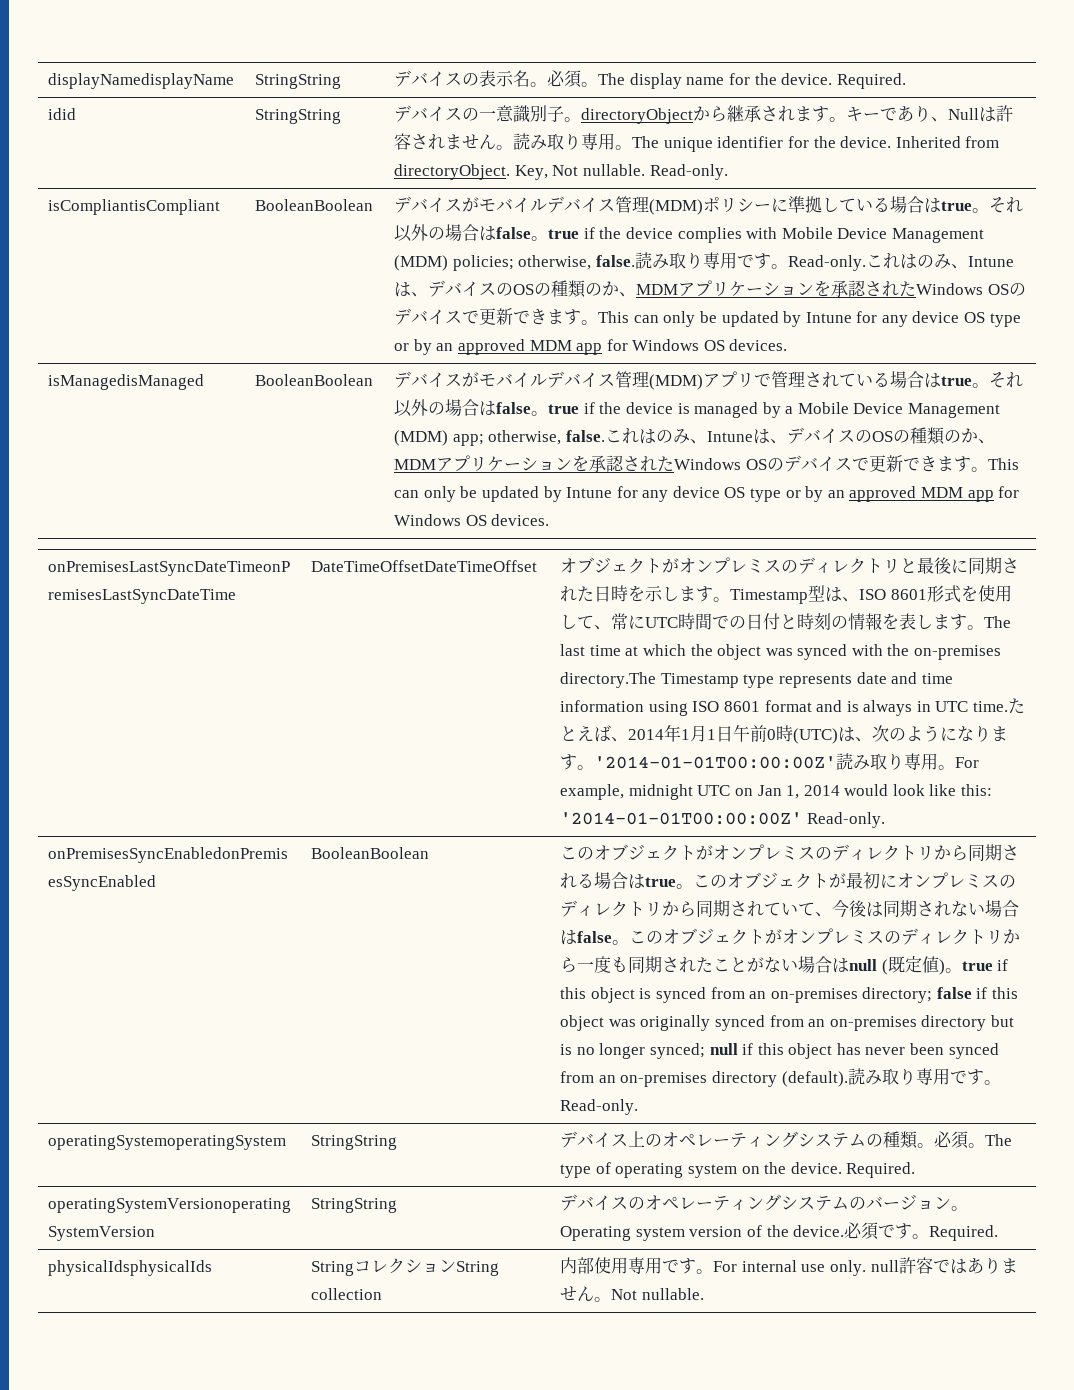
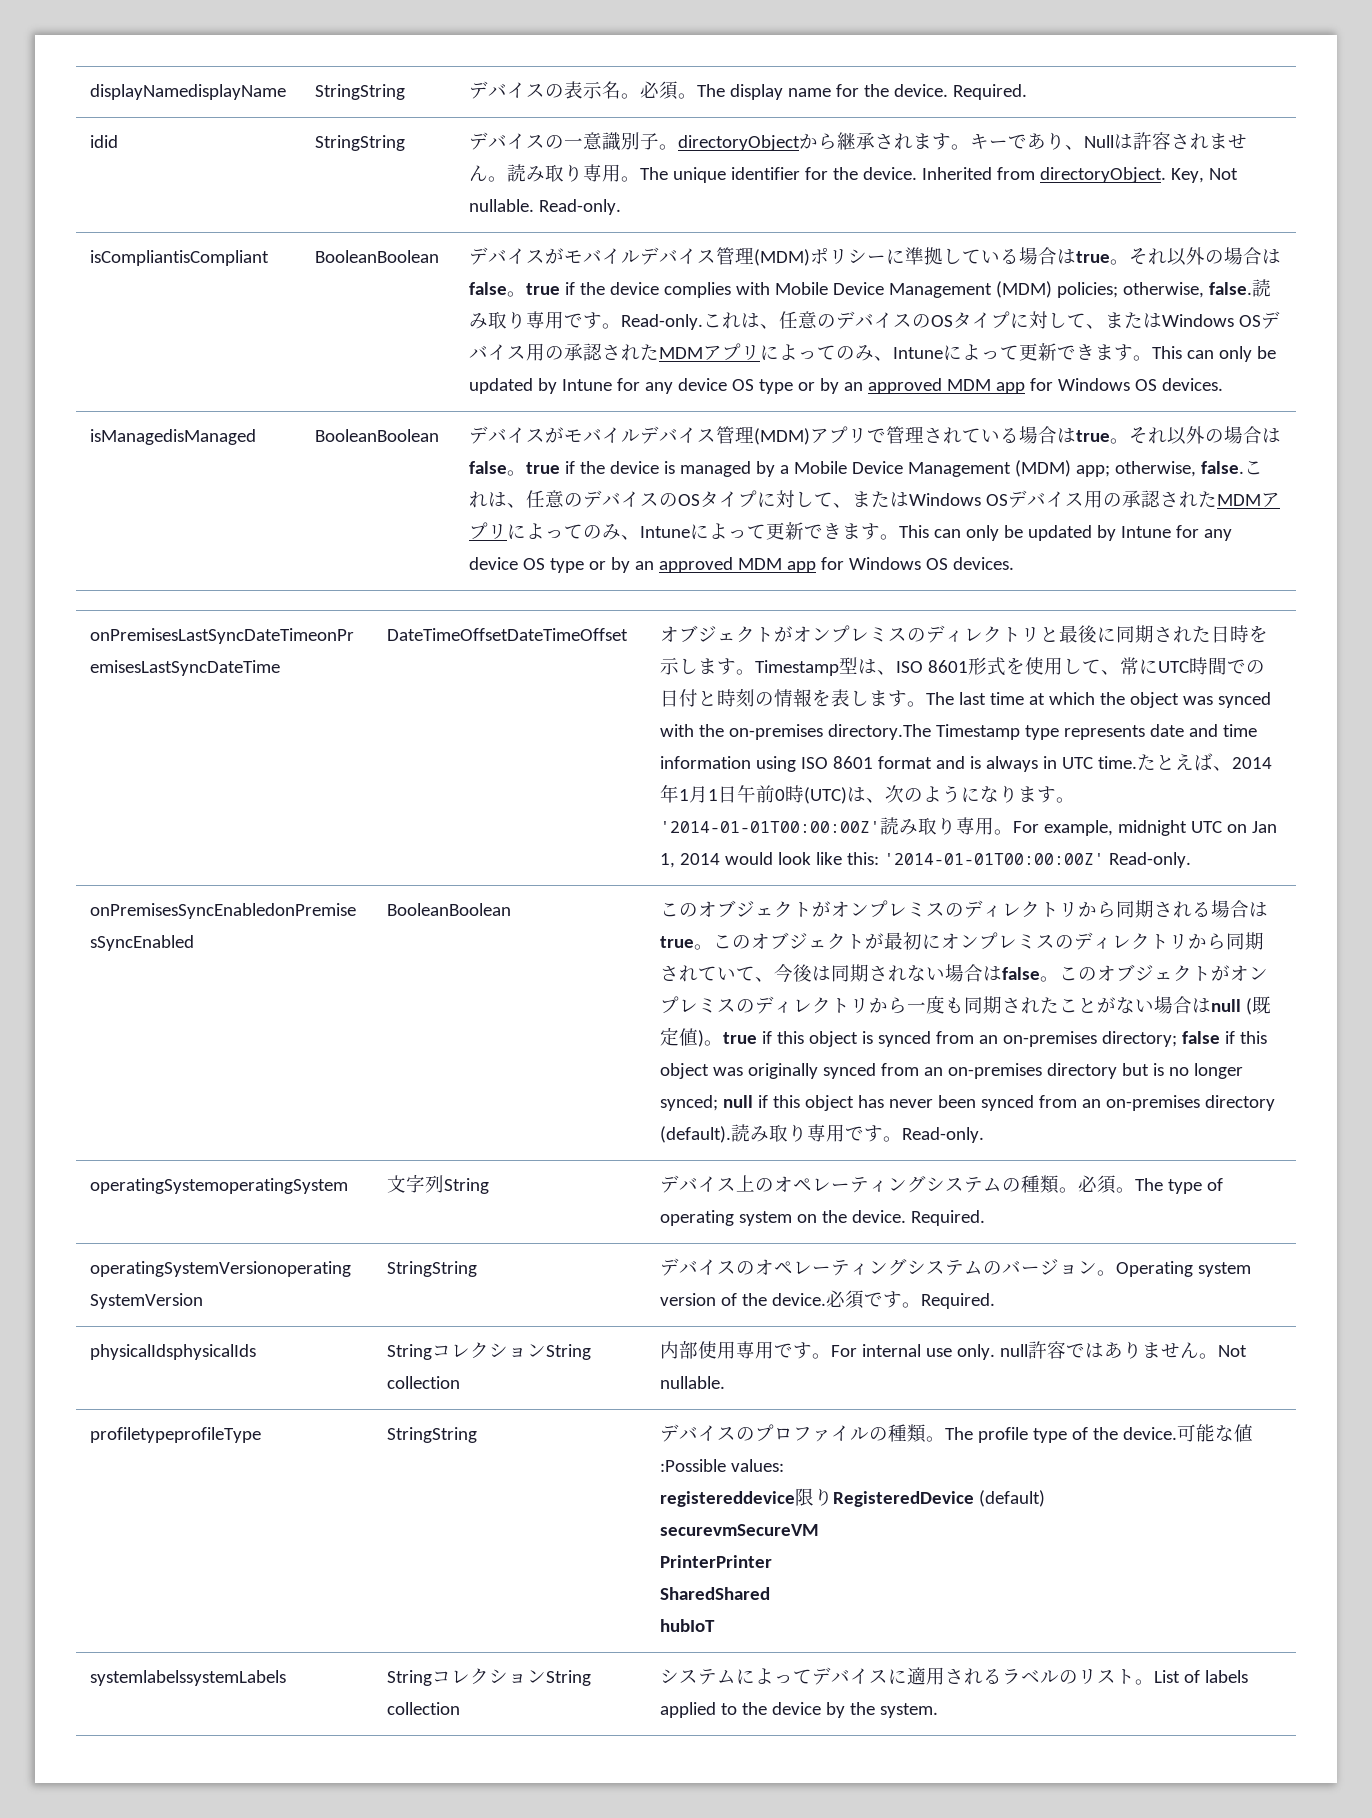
[916,254,1014,269] [394,280,1026,298] [394,308,480,325] のみ、Intuneは、デバイスのOSの種類のか、MDMアプリケーションを承認されたWindows OSのデバイスで -> [760,311,1281,329] [469,343,1020,361] 、任意のデバイスのOSタイプに対して、またはWindows OSデバイス用の承認されたMDMアプリによってのみ、Intuneによって
[655,427,995,445] [394,455,869,472] のみ、Intuneは、デバイスのOSの種類のか、MDMアプリケーションを承認されたWindows OSのデバイスで -> [507,490,1281,508] [469,522,767,540] 、任意のデバイスのOSタイプに対して、またはWindows OSデバイス用の承認されたMDMアプリによってのみ、Intuneによって
[311,1135,398,1150] StringString -> [387,1174,490,1194] 文字列String
(704, 1294) none -> [90,1427,262,1443] [387,1427,478,1443] [660,1424,1254,1443] [660,1459,785,1472] [660,1488,1046,1507] [660,1524,820,1536] [660,1555,773,1568] [660,1587,771,1600] [660,1619,716,1632] [90,1670,287,1686] [387,1668,592,1686] [387,1702,461,1715] [660,1667,1249,1685] [660,1702,939,1718] // profiletypeprofileType | StringString | デバイスのプロファイルの種類。The profile type of the device.可能な値:Possible values: // registereddevice限りRegisteredDevice (default) // securevmSecureVM // PrinterPrinter // SharedShared // hubIoT // systemlabelssystemLabels | StringコレクションString collection | システムによってデバイスに適用されるラベルのリスト。List of labels applied to the device by the system.

